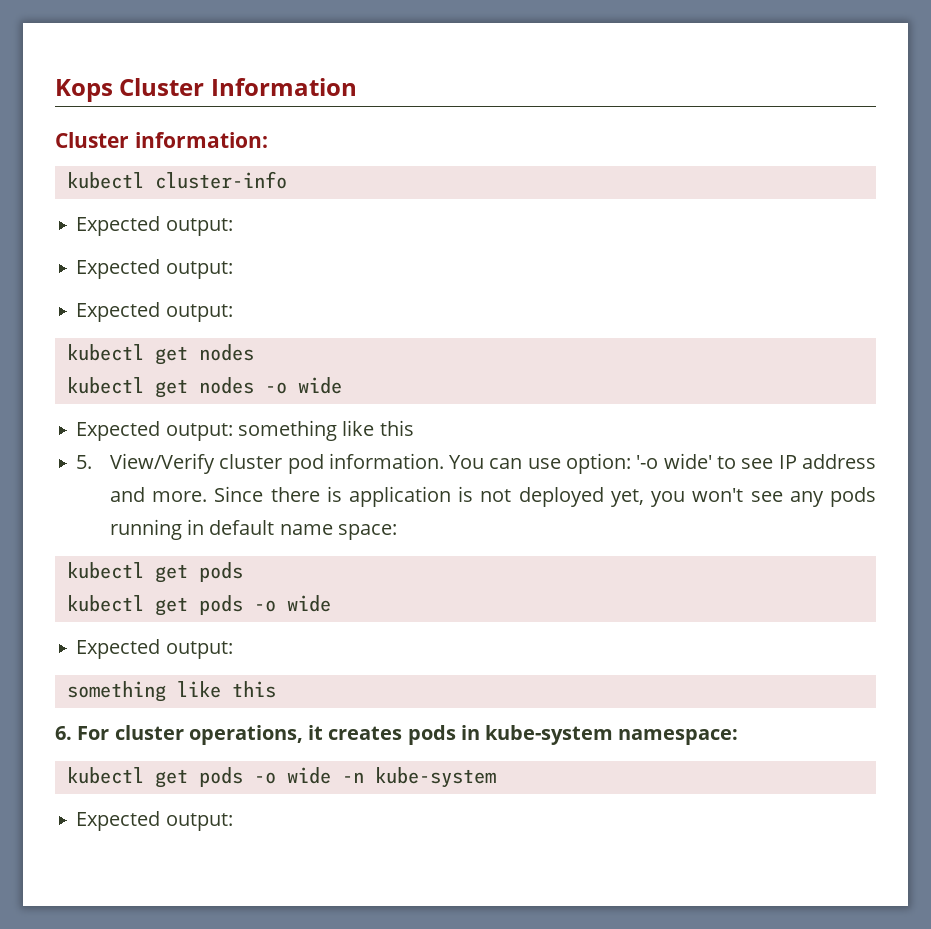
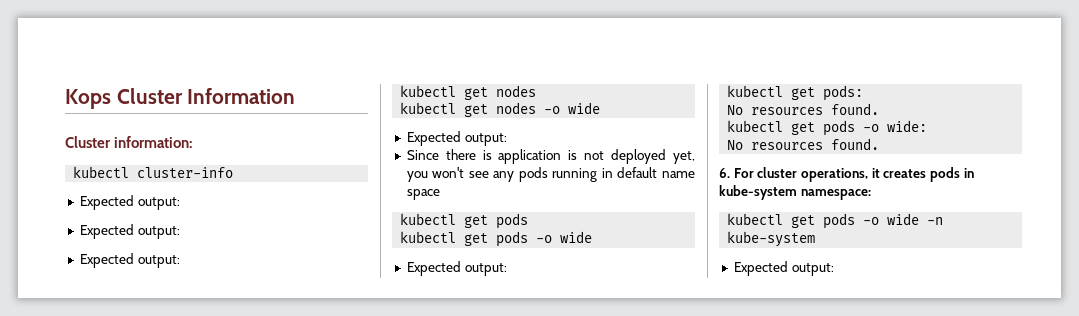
[237,420,414,441] [76,453,877,474] [109,487,208,502] something like this // 5. View/Verify cluster pod information. You can use option: '-o wide' to see IP address and more. -> (507, 139) //
[337,524,397,540] space: -> [406,189,440,200] space
[66,681,276,702] something like this -> [727,85,864,101] [727,103,880,115] [727,120,928,136] [727,138,880,150] kubectl get pods: // No resources found. // kubectl get pods -o wide: // No resources found.

